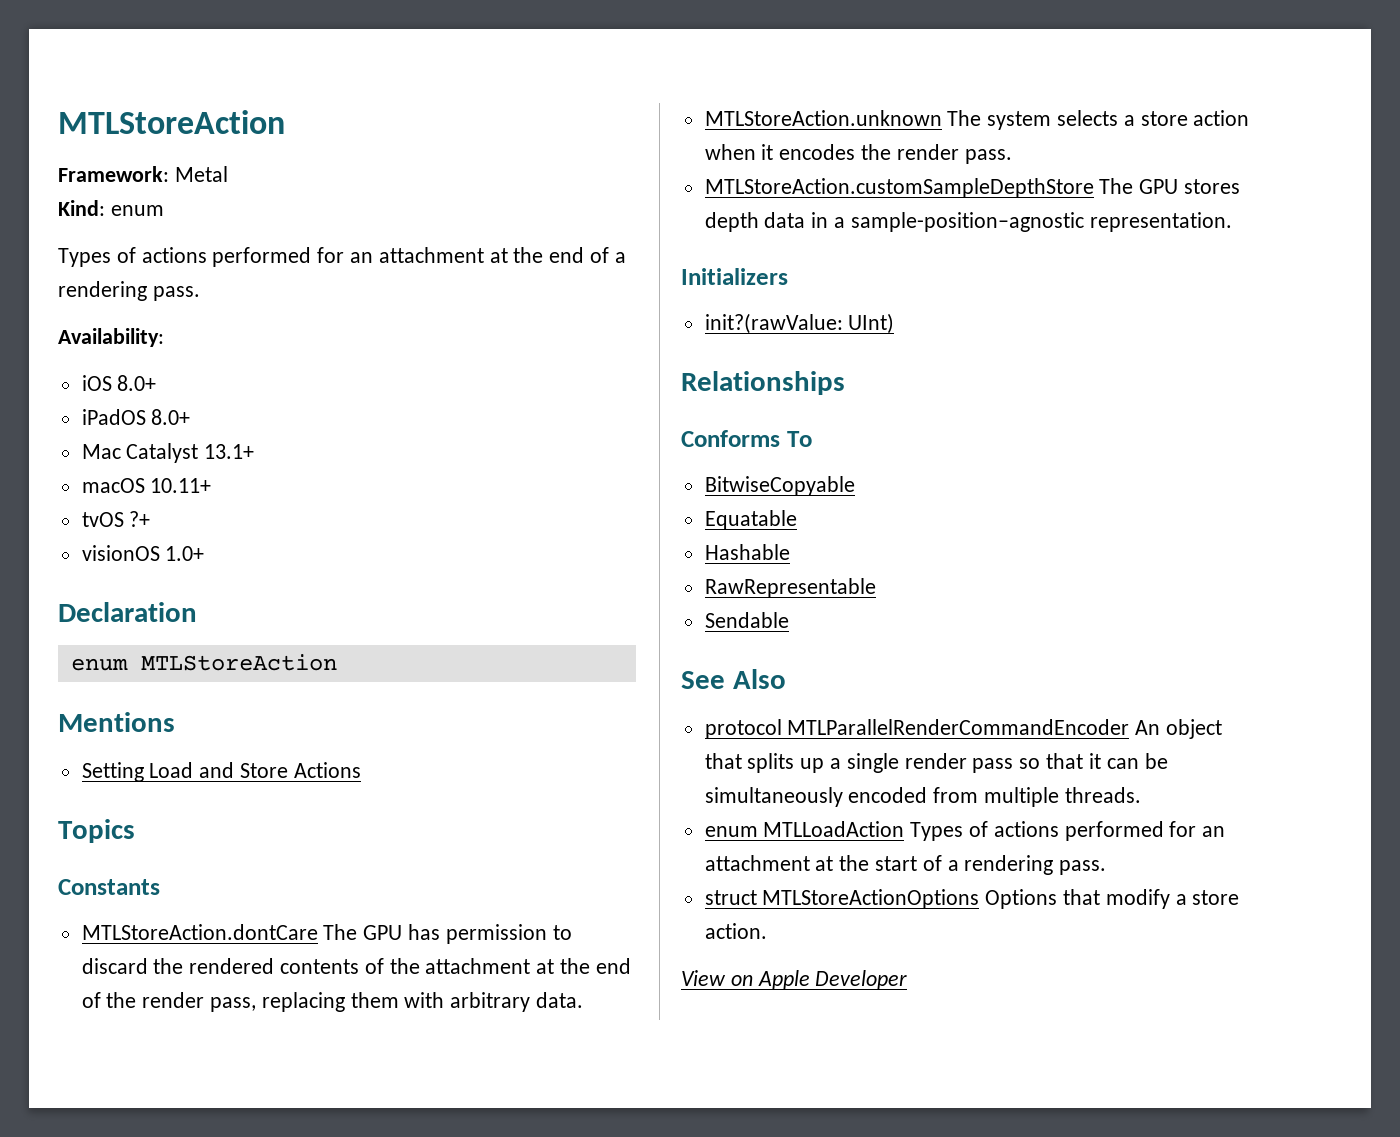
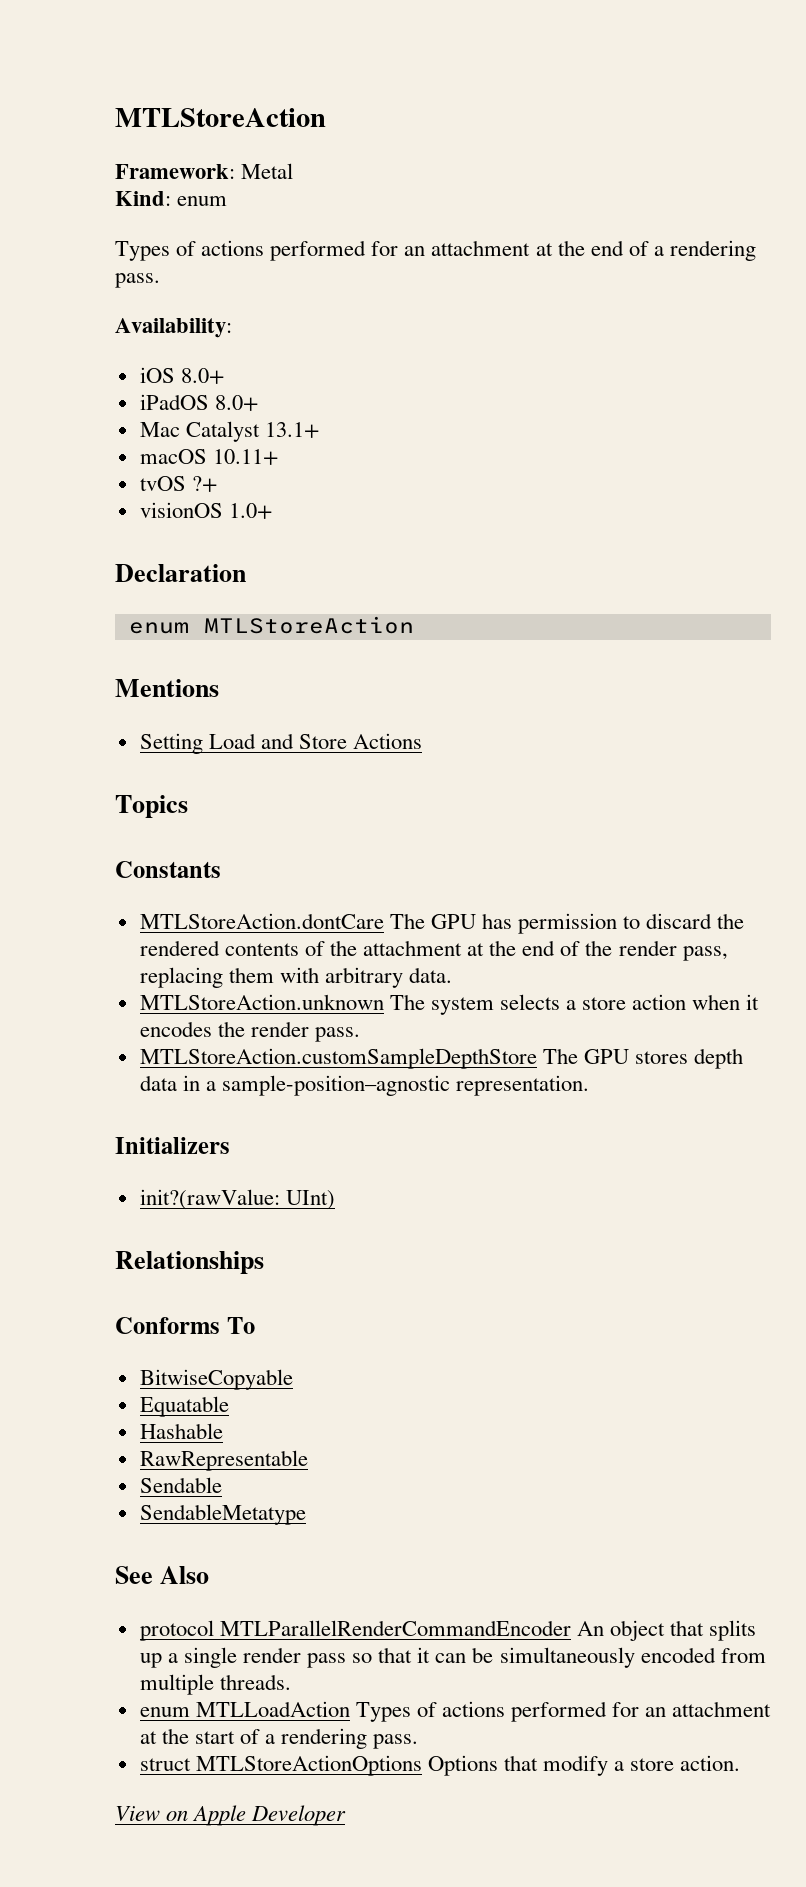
(789, 620) none -> [139,1504,306,1525] // SendableMetatype

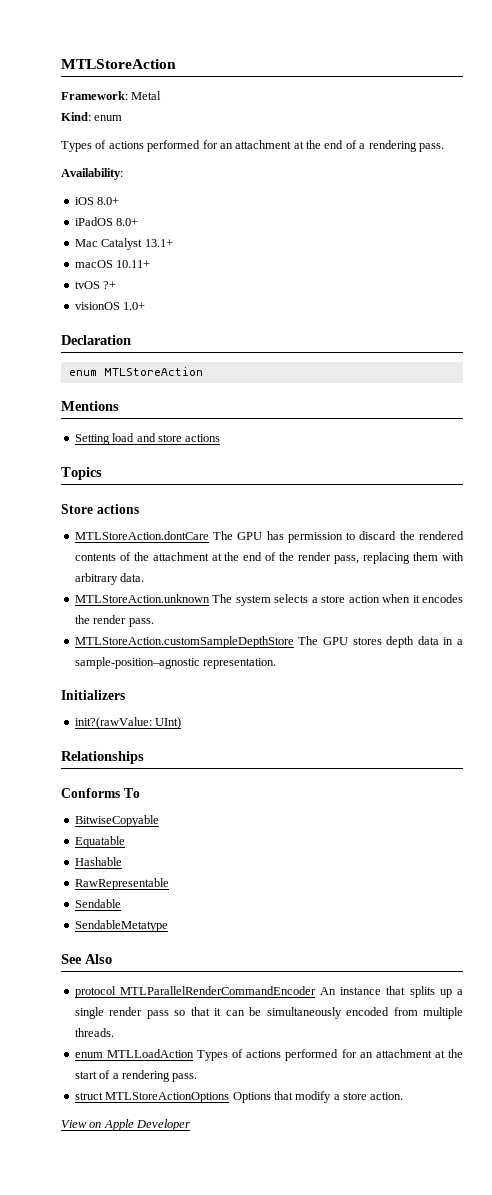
[208,733,423,749] Load and Store Actions -> [112,433,221,442] load and store actions
[115,861,221,878] Constants -> [61,504,139,514] Store actions
[609,1620,665,1641] object -> [340,987,382,995] instance

